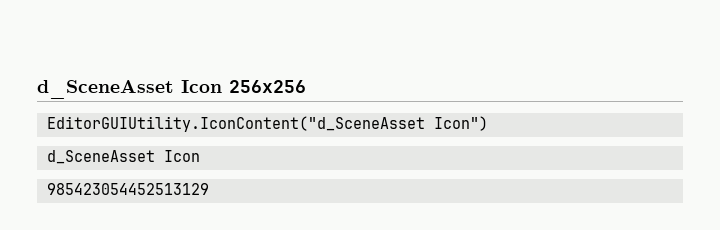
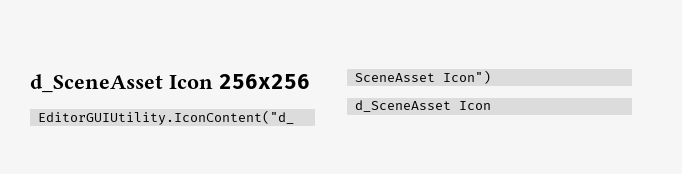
[46,183,209,195] // 985423054452513129 -> (492, 105) none

